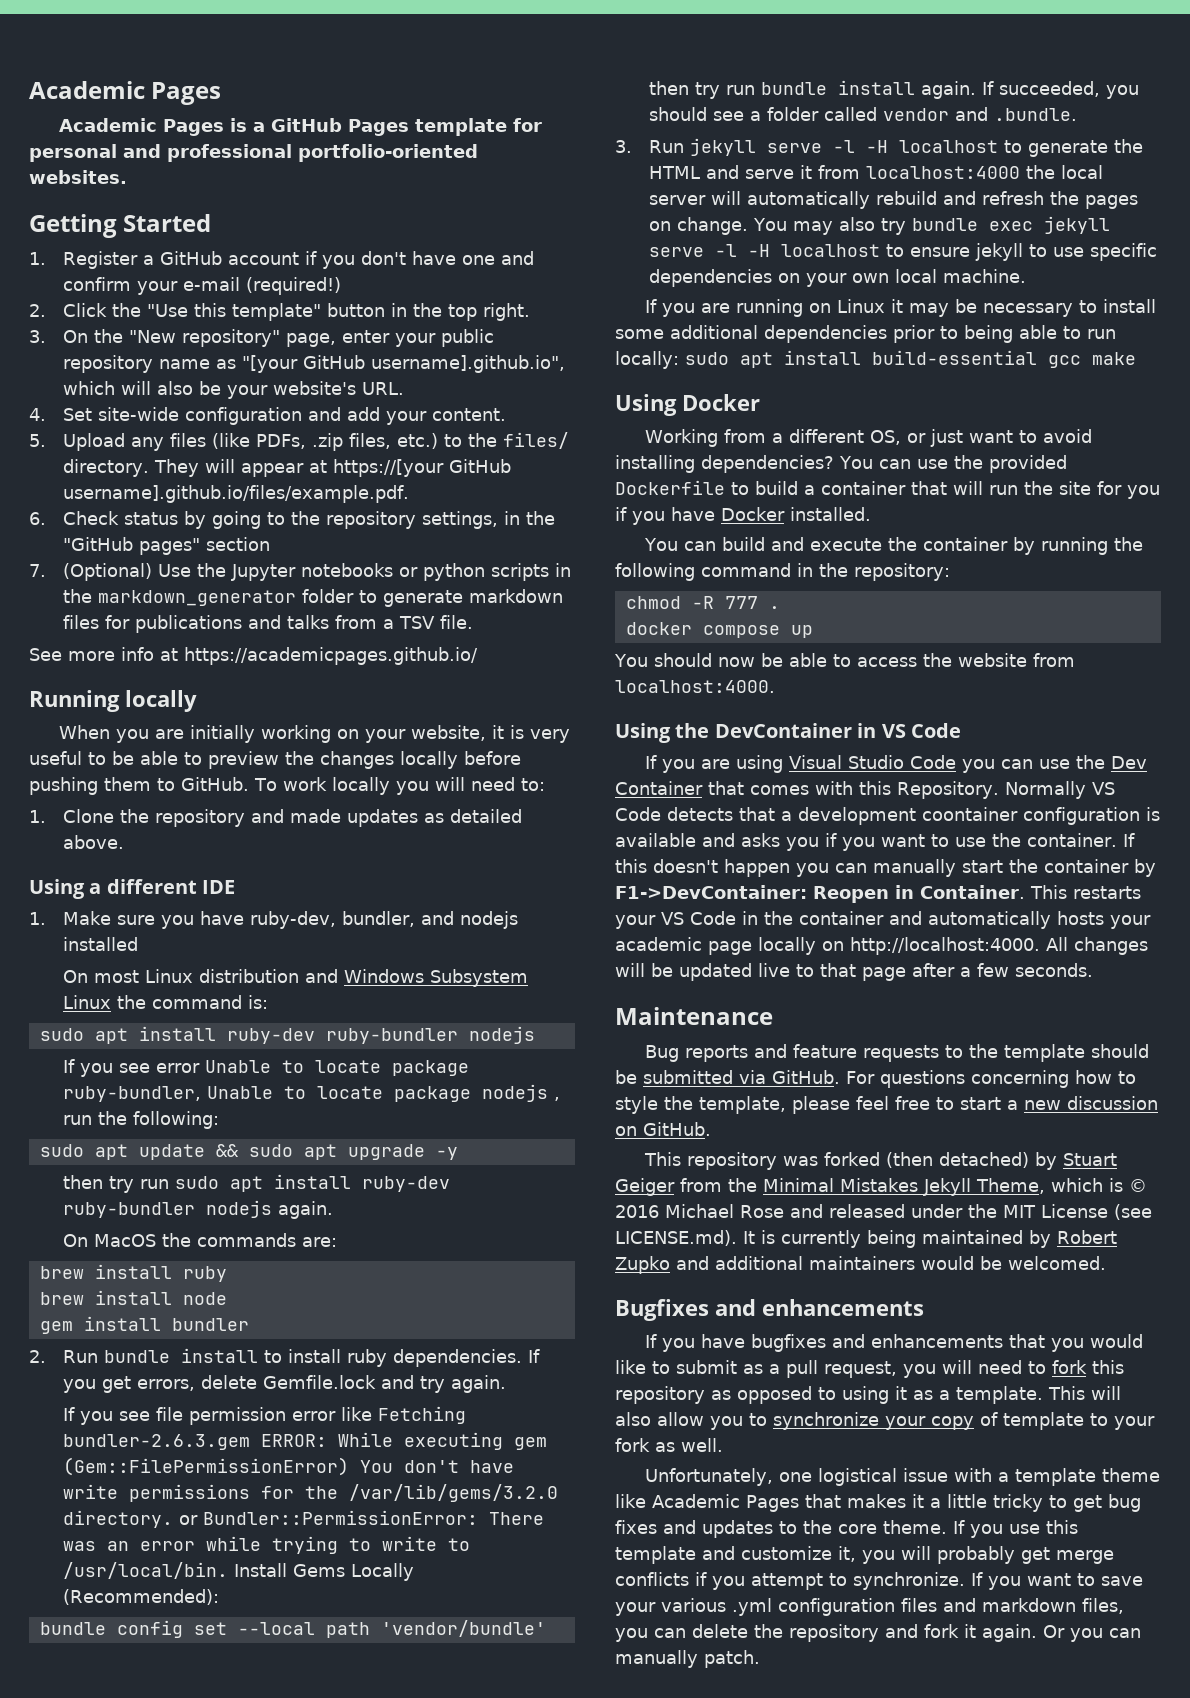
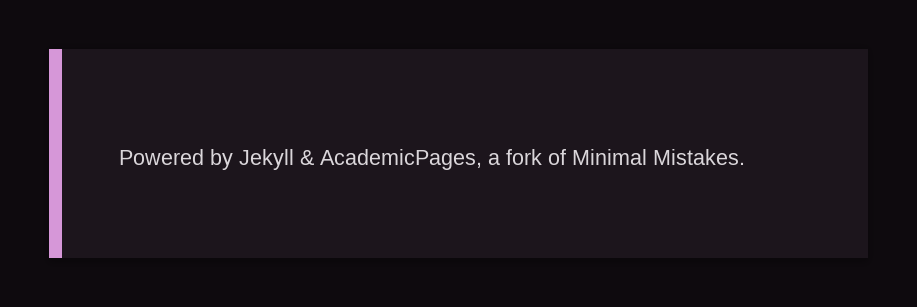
[29,81,222,105] [58,118,542,136] [29,144,478,162] [29,170,127,184] [29,214,212,238] [29,251,535,269] [63,277,342,295] [29,303,531,321] [29,329,495,347] [63,355,566,373] [63,381,405,399] [29,407,507,425] [29,432,570,451] [63,459,512,477] [63,485,410,503] [29,511,556,529] [63,537,271,555] [29,563,572,581] [63,589,564,607] [63,615,474,633] [29,647,478,665] [29,690,197,712] [58,725,570,743] [29,751,521,769] [29,777,545,795] [29,809,523,827] [63,835,125,849] [29,879,236,899] [29,911,519,929] [63,937,139,951] [63,969,529,987] [63,995,269,1009] [39,1026,535,1044] [63,1059,470,1077] [63,1084,561,1102] [63,1111,220,1129] [39,1144,458,1160] [63,1174,451,1193] [63,1200,334,1219] [63,1233,338,1247] [39,1264,227,1282] [39,1290,227,1305] [39,1316,249,1334] [29,1348,541,1367] [63,1375,507,1393] [63,1406,467,1425] [63,1432,548,1450] [63,1457,515,1476] [63,1484,559,1502] [63,1510,545,1528] [63,1536,471,1554] [63,1562,415,1581] [63,1589,220,1605] [39,1620,546,1638] [649,80,1140,99] [649,107,1078,121] [615,138,1144,157] [649,165,1104,179] [649,191,1139,209] [649,216,1111,235] [649,243,1158,261] [649,269,1027,287] [644,299,1156,317] [615,325,1116,343] [615,350,1136,369] [615,394,760,416] [644,429,1092,447] [615,455,1067,473] [615,480,1160,499] [615,507,871,525] [643,537,1143,555] [615,563,950,581] [625,596,780,609] [625,622,813,638] [614,653,1075,667] [615,680,775,693] [615,723,961,743] [644,755,1147,773] [615,781,1115,799] [615,807,1160,825] [615,833,1135,851] [615,859,1156,877] [615,885,1141,903] [615,911,1151,929] [615,937,1148,955] [615,963,1093,981] [615,1007,773,1025] [644,1044,1149,1062] [615,1070,1136,1088] [615,1096,1158,1114] [615,1122,711,1136] [643,1152,1117,1170] [615,1178,1147,1196] [615,1204,1152,1220] [615,1230,1117,1248] [615,1256,1106,1274] [615,1299,924,1321] [644,1334,1143,1352] [615,1360,1124,1378] [615,1386,1121,1404] [615,1412,1155,1430] [615,1438,723,1452] [644,1468,1160,1486] [615,1494,1141,1512] [615,1520,1078,1538] [615,1546,1114,1564] [615,1572,1143,1590] [615,1598,1124,1616] [615,1624,1141,1642] [615,1650,760,1668] Academic Pages // Academic Pages is a GitHub Pages template for personal and professional portfolio-oriented websites. // Getting Started // 1. Register a GitHub account if you don't have one and confirm your e-mail (required!) // 2. Click the "Use this template" button in the top right. // 3. On the "New repository" page, enter your public repository name as "[your GitHub username].github.io", which will also be your website's URL. // 4. Set site-wide configuration and add your content. // 5. Upload any files (like PDFs, .zip files, etc.) to the files/ directory. They will appear at https://[your GitHub username].github.io/files/example.pdf. // 6. Check status by going to the repository settings, in the "GitHub pages" section // 7. (Optional) Use the Jupyter notebooks or python scripts in the markdown_generator folder to generate markdown files for publications and talks from a TSV file. // See more info at https://academicpages.github.io/ // Running locally // When you are initially working on your website, it is very useful to be able to preview the changes locally before pushing them to GitHub. To work locally you will need to: // 1. Clone the repository and made updates as detailed above. // Using a different IDE // 1. Make sure you have ruby-dev, bundler, and nodejs installed // On most Linux distribution and Windows Subsystem Linux the command is: // sudo apt install ruby-dev ruby-bundler nodejs // If you see error Unable to locate package ruby-bundler, Unable to locate package nodejs , run the following: // sudo apt update && sudo apt upgrade -y // then try run sudo apt install ruby-dev ruby-bundler nodejs again. // On MacOS the commands are: // brew install ruby // brew install node // gem install bundler // 2. Run bundle install to install ruby dependencies. If you get errors, delete Gemfile.lock and try again. // If you see file permission error like Fetching bundler-2.6.3.gem ERROR: While executing gem (Gem::FilePermissionError) You don't have write permissions for the /var/lib/gems/3.2.0 directory. or Bundler::PermissionError: There was an error while trying to write to /usr/local/bin. Install Gems Locally (Recommended): // bundle config set --local path 'vendor/bundle' // then try run bundle install again. If succeeded, you should see a folder called vendor and .bundle. // 3. Run jekyll serve -l -H localhost to generate the HTML and serve it from localhost:4000 the local server will automatically rebuild and refresh the pages on change. You may also try bundle exec jekyll serve -l -H localhost to ensure jekyll to use specific dependencies on your own local machine. // If you are running on Linux it may be necessary to install some additional dependencies prior to being able to run locally: sudo apt install build-essential gcc make // Using Docker // Working from a different OS, or just want to avoid installing dependencies? You can use the provided Dockerfile to build a container that will run the site for you if you have Docker installed. // You can build and execute the container by running the following command in the repository: // chmod -R 777 . // docker compose up // You should now be able to access the website from localhost:4000. // Using the DevContainer in VS Code // If you are using Visual Studio Code you can use the Dev Container that comes with this Repository. Normally VS Code detects that a development coontainer configuration is available and asks you if you want to use the container. If this doesn't happen you can manually start the container by F1->DevContainer: Reopen in Container. This restarts your VS Code in the container and automatically hosts your academic page locally on http://localhost:4000. All changes will be updated live to that page after a few seconds. // Maintenance // Bug reports and feature requests to the template should be submitted via GitHub. For questions concerning how to style the template, please feel free to start a new discussion on GitHub. // This repository was forked (then detached) by Stuart Geiger from the Minimal Mistakes Jekyll Theme, which is © 2016 Michael Rose and released under the MIT License (see LICENSE.md). It is currently being maintained by Robert Zupko and additional maintainers would be welcomed. // Bugfixes and enhancements // If you have bugfixes and enhancements that you would like to submit as a pull request, you will need to fork this repository as opposed to using it as a template. This will also allow you to synchronize your copy of template to your fork as well. // Unfortunately, one logistical issue with a template theme like Academic Pages that makes it a little tricky to get bug fixes and updates to the core theme. If you use this template and customize it, you will probably get merge conflicts if you attempt to synchronize. If you want to save your various .yml configuration files and markdown files, you can delete the repository and fork it again. Or you can manually patch. -> [119,149,745,170] Powered by Jekyll & AcademicPages, a fork of Minimal Mistakes.

